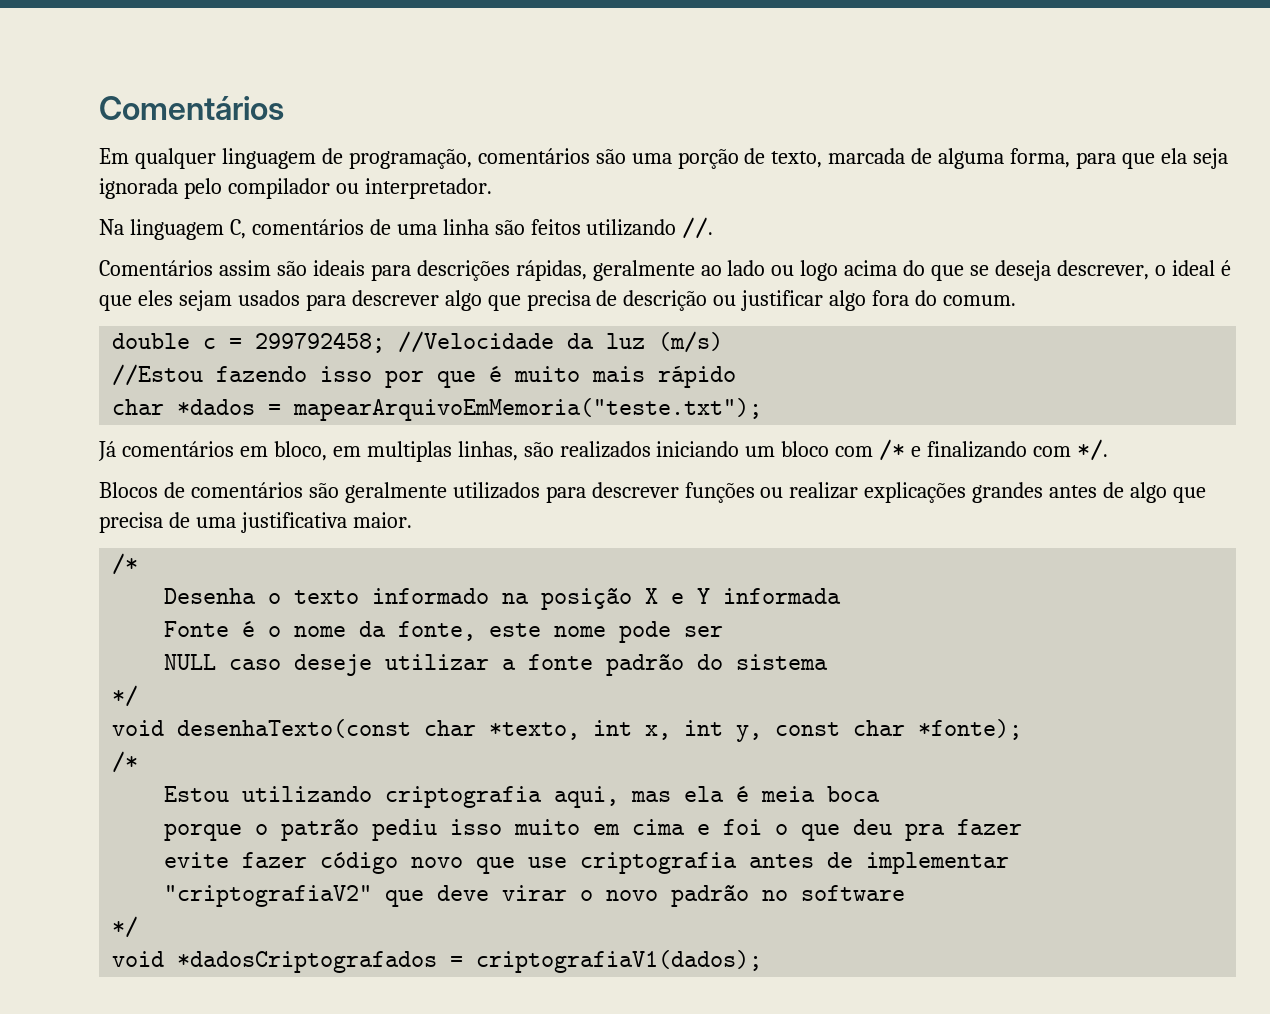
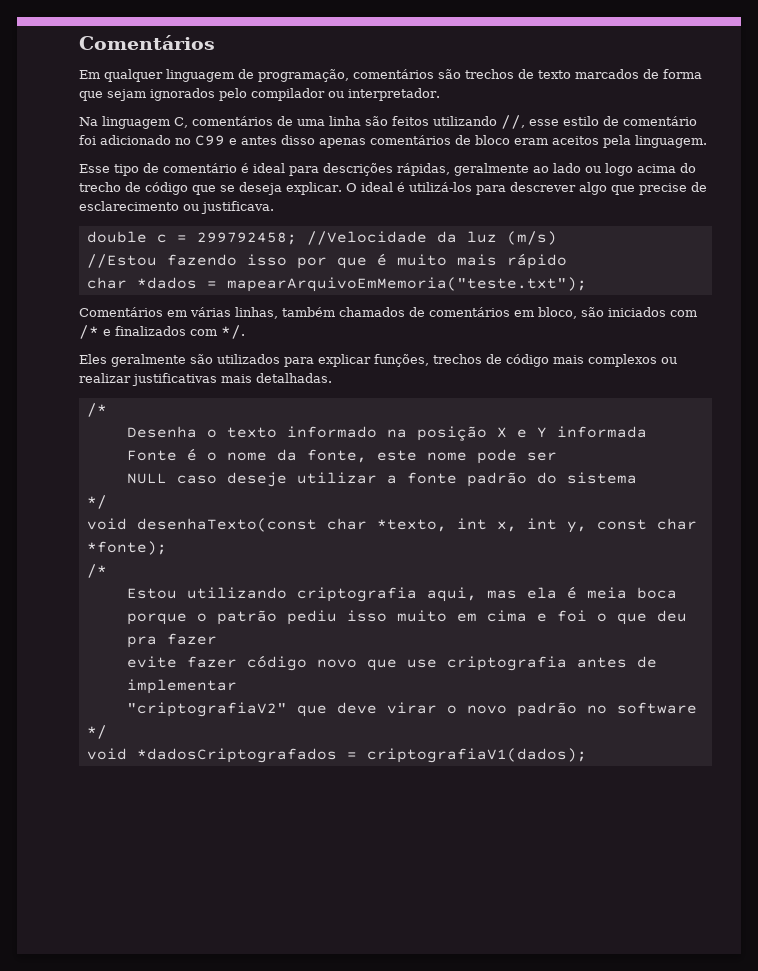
[631,148,1228,169] [99,178,178,199] uma porção de texto, marcada de alguma forma, para que ela seja ignorada -> [465,69,702,79] [79,88,215,101] trechos de texto marcados de forma que sejam ignorados
[682,217,714,239] [99,260,365,276] //. // Comentários assim são ideais -> [501,115,697,129] [79,135,707,148] [79,163,285,176] //, esse estilo de comentário foi adicionado no C99 e antes disso apenas comentários de bloco eram aceitos pela linguagem. // Esse tipo de comentário é ideal
[931,260,1231,281] [99,290,1017,311] que se deseja descrever, o ideal é que eles sejam usados para descrever algo que precisa de descrição ou justificar algo fora do comum. -> [79,182,707,195] [79,201,274,214] trecho de código que se deseja explicar. O ideal é utilizá-los para descrever algo que precise de esclarecimento ou justificava.
[98,441,830,462] Já comentários em bloco, em multiplas linhas, são realizados iniciando um bloco -> [79,307,666,319] Comentários em várias linhas, também chamados de comentários em bloco, são iniciados
[927,441,1028,458] finalizando -> [115,326,186,336] finalizados
[99,482,1207,503] [99,512,412,533] Blocos de comentários são geralmente utilizados para descrever funções ou realizar explicações grandes antes de algo que precisa de uma justificativa maior. -> [79,354,677,367] [79,373,332,386] Eles geralmente são utilizados para explicar funções, trechos de código mais complexos ou realizar justificativas mais detalhadas.

